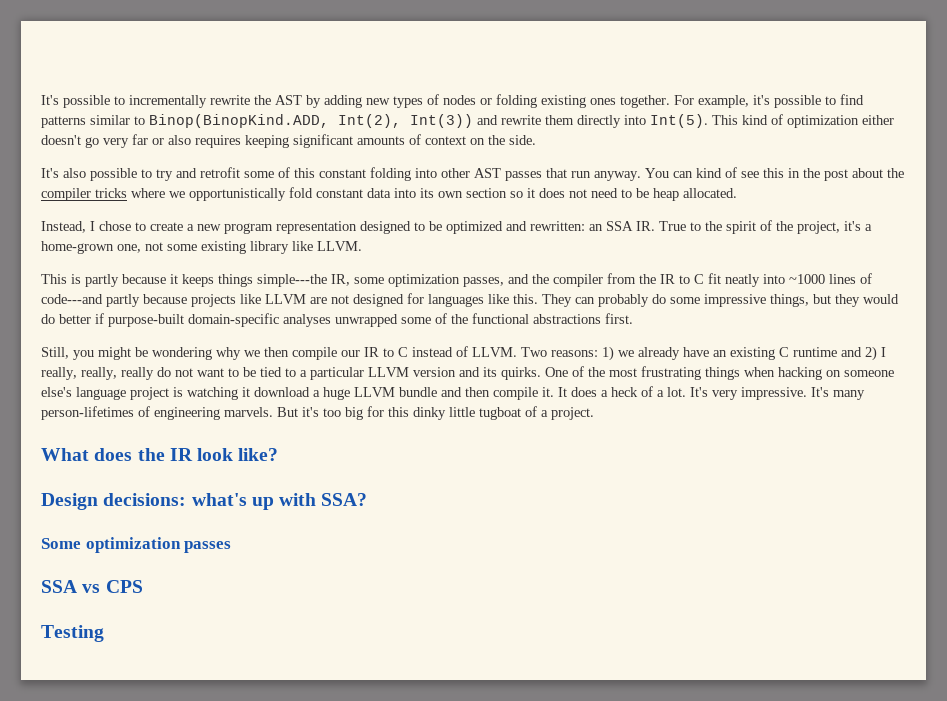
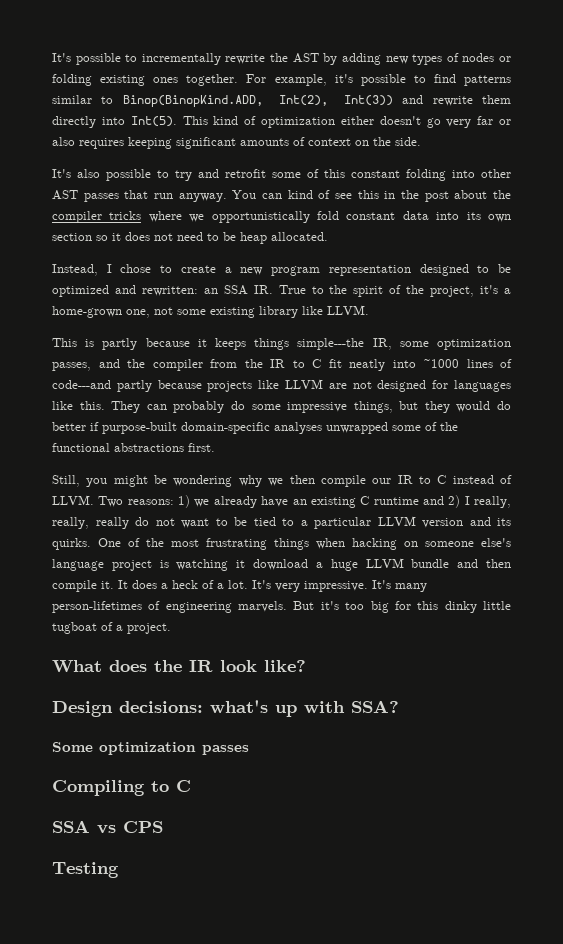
(232, 547) none -> [52,780,191,796] // Compiling to C

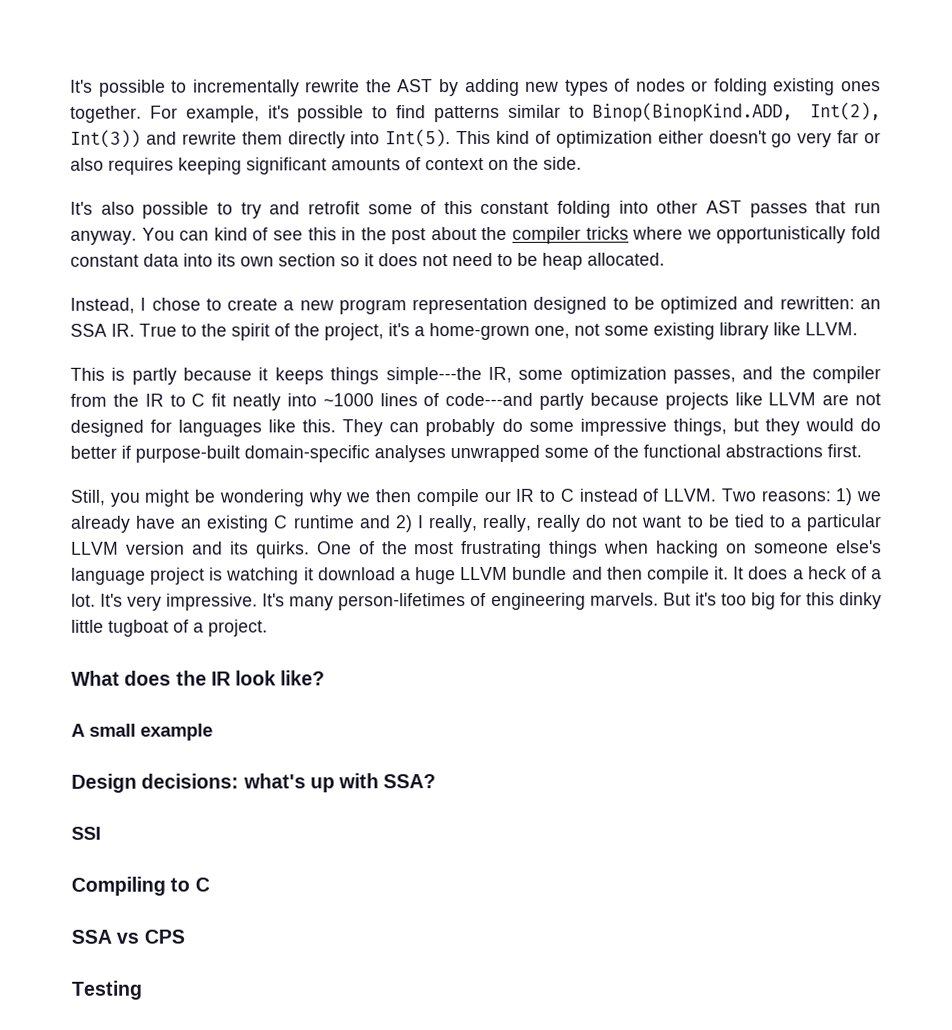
(306, 666) none -> [71,723,213,741] // A small example
[52,742,249,755] Some optimization passes -> [71,826,101,840] SSI

